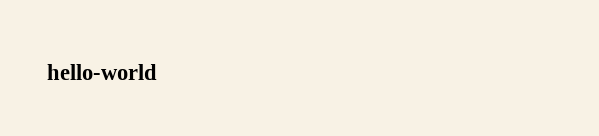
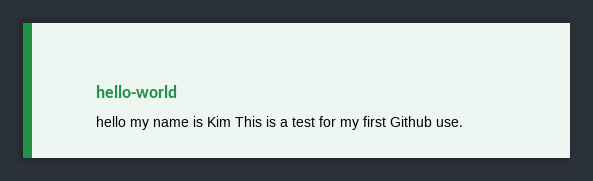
(157, 72) none -> [96,116,463,130] // hello my name is Kim This is a test for my first Github use.

